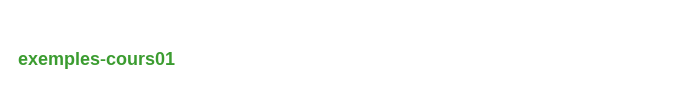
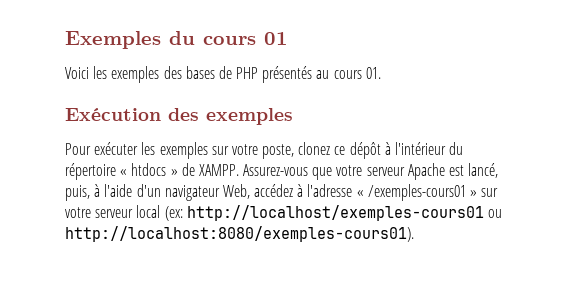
[18,52,175,69] exemples-cours01 -> [65,31,288,49] [65,66,381,83] [65,108,293,125] [65,142,464,159] [65,163,499,180] [65,184,499,201] [65,205,502,221] [65,226,414,242] Exemples du cours 01 // Voici les exemples des bases de PHP présentés au cours 01. // Exécution des exemples // Pour exécuter les exemples sur votre poste, clonez ce dépôt à l'intérieur du répertoire « htdocs » de XAMPP. Assurez-vous que votre serveur Apache est lancé, puis, à l'aide d'un navigateur Web, accédez à l'adresse « /exemples-cours01 » sur votre serveur local (ex: http://localhost/exemples-cours01 ou http://localhost:8080/exemples-cours01).

